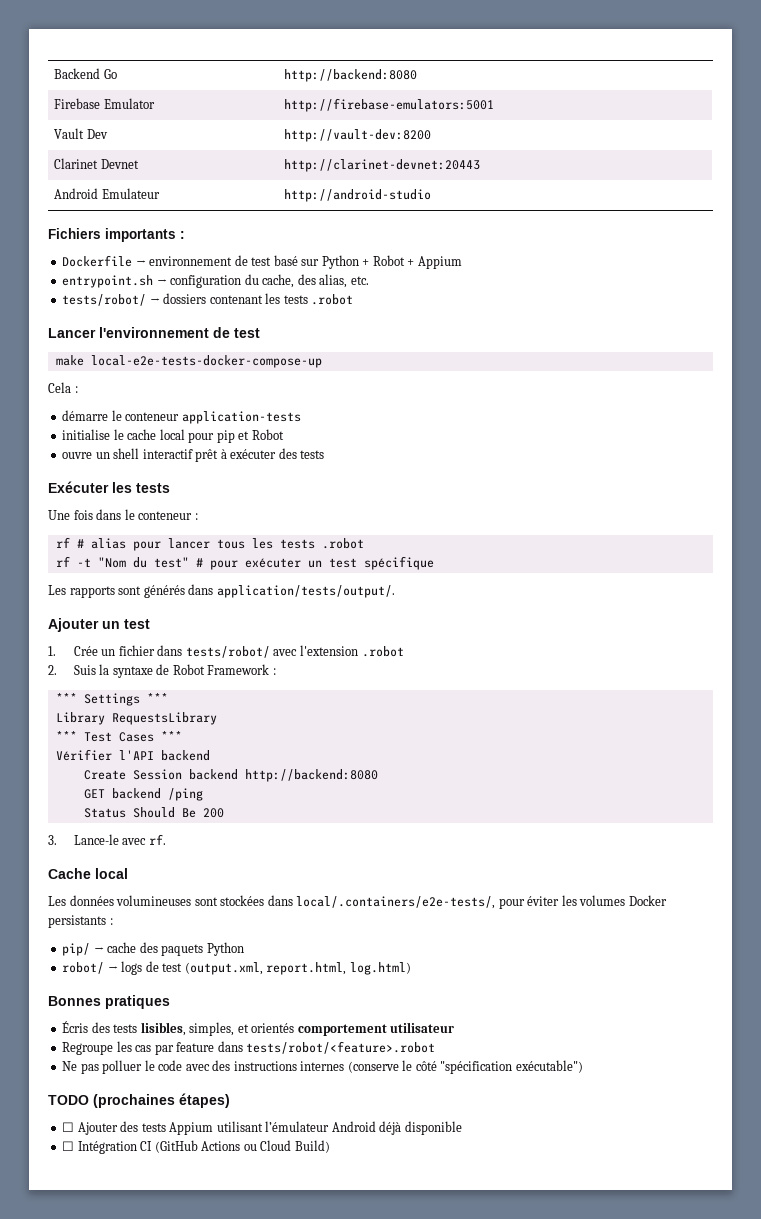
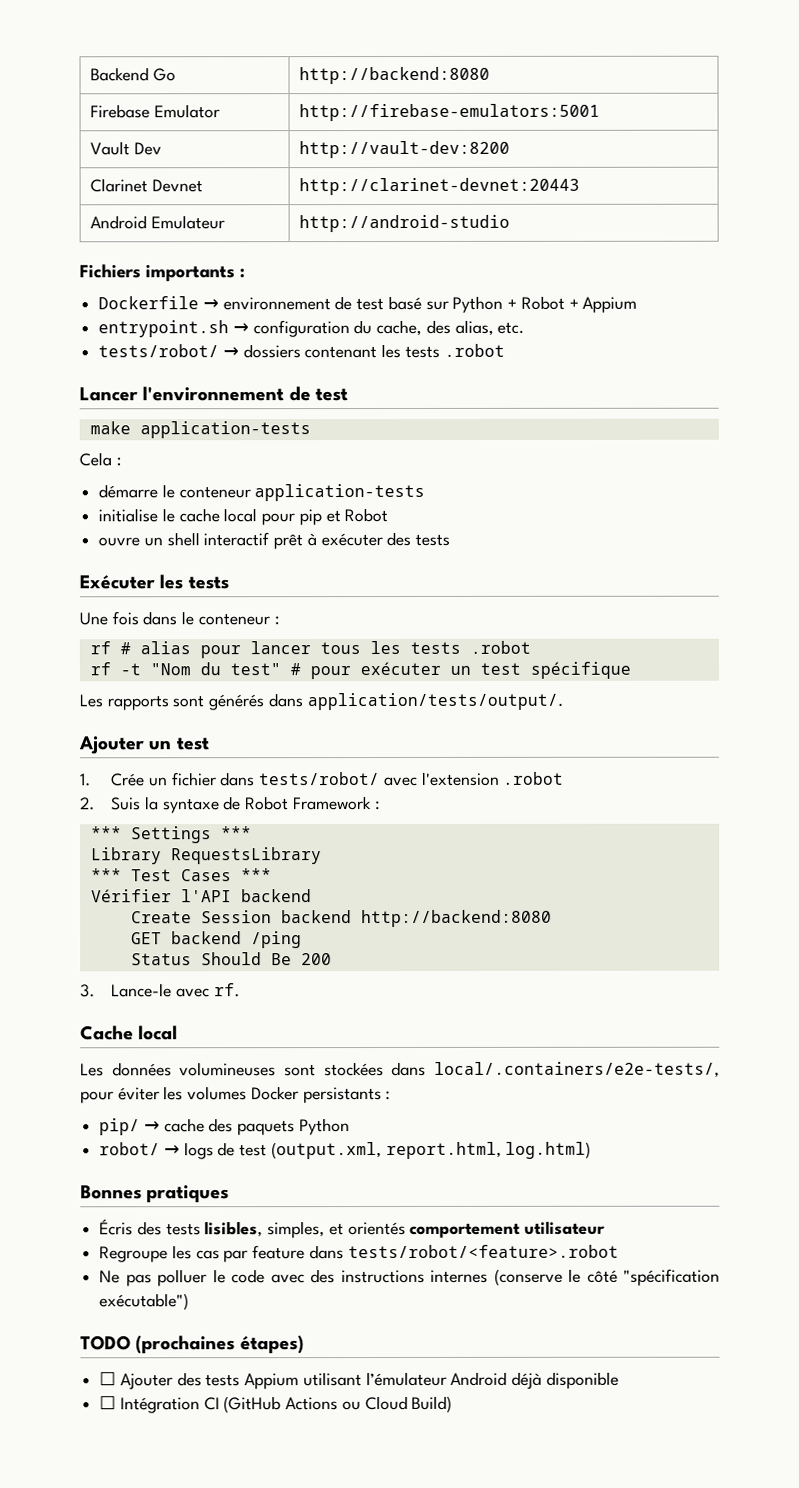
[90,355,322,368] local-e2e-tests-docker-compose-up -> [139,421,311,439] application-tests

